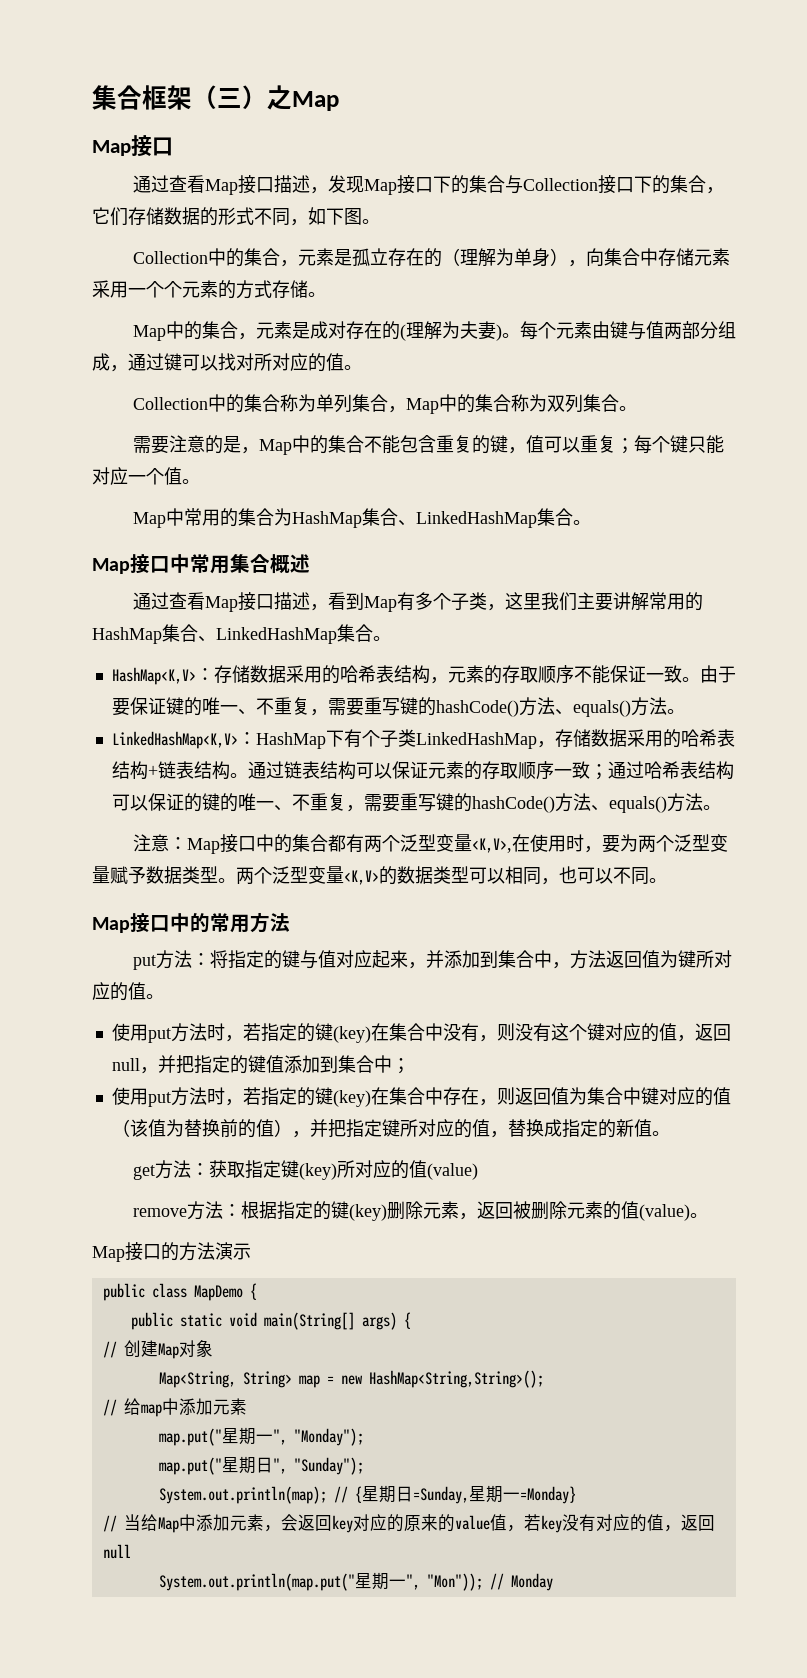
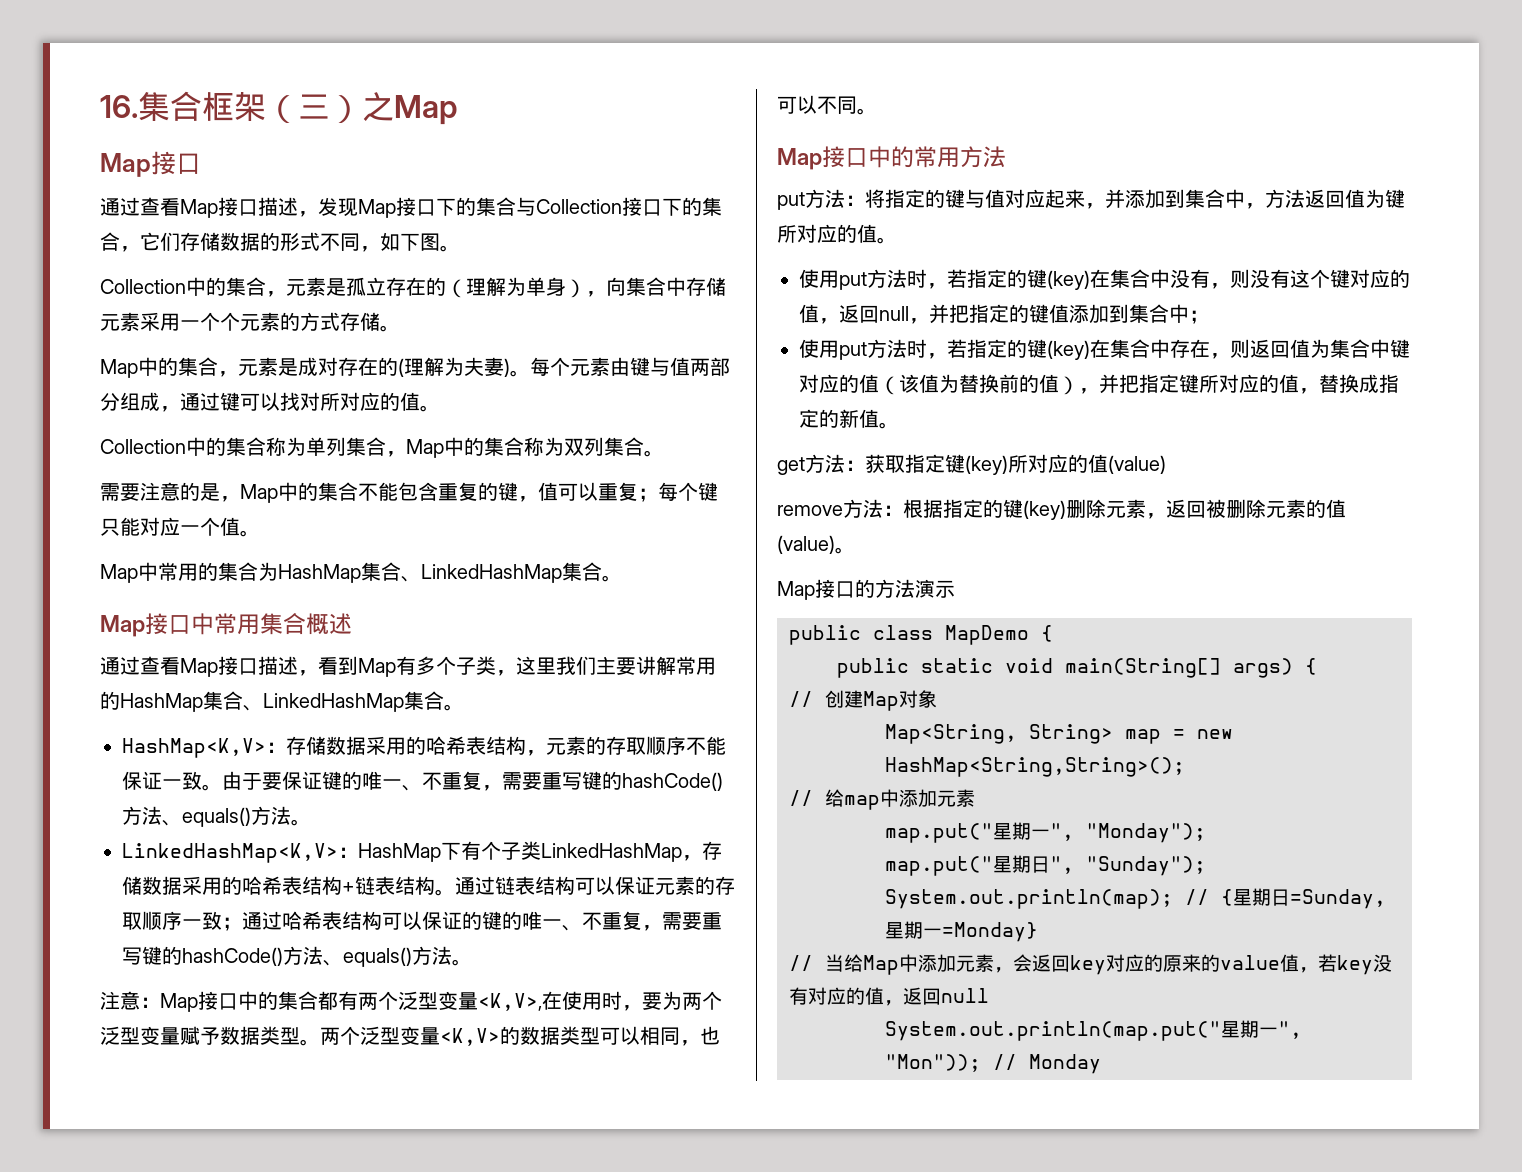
(92, 97) none -> [100,95,138,118] 16.

